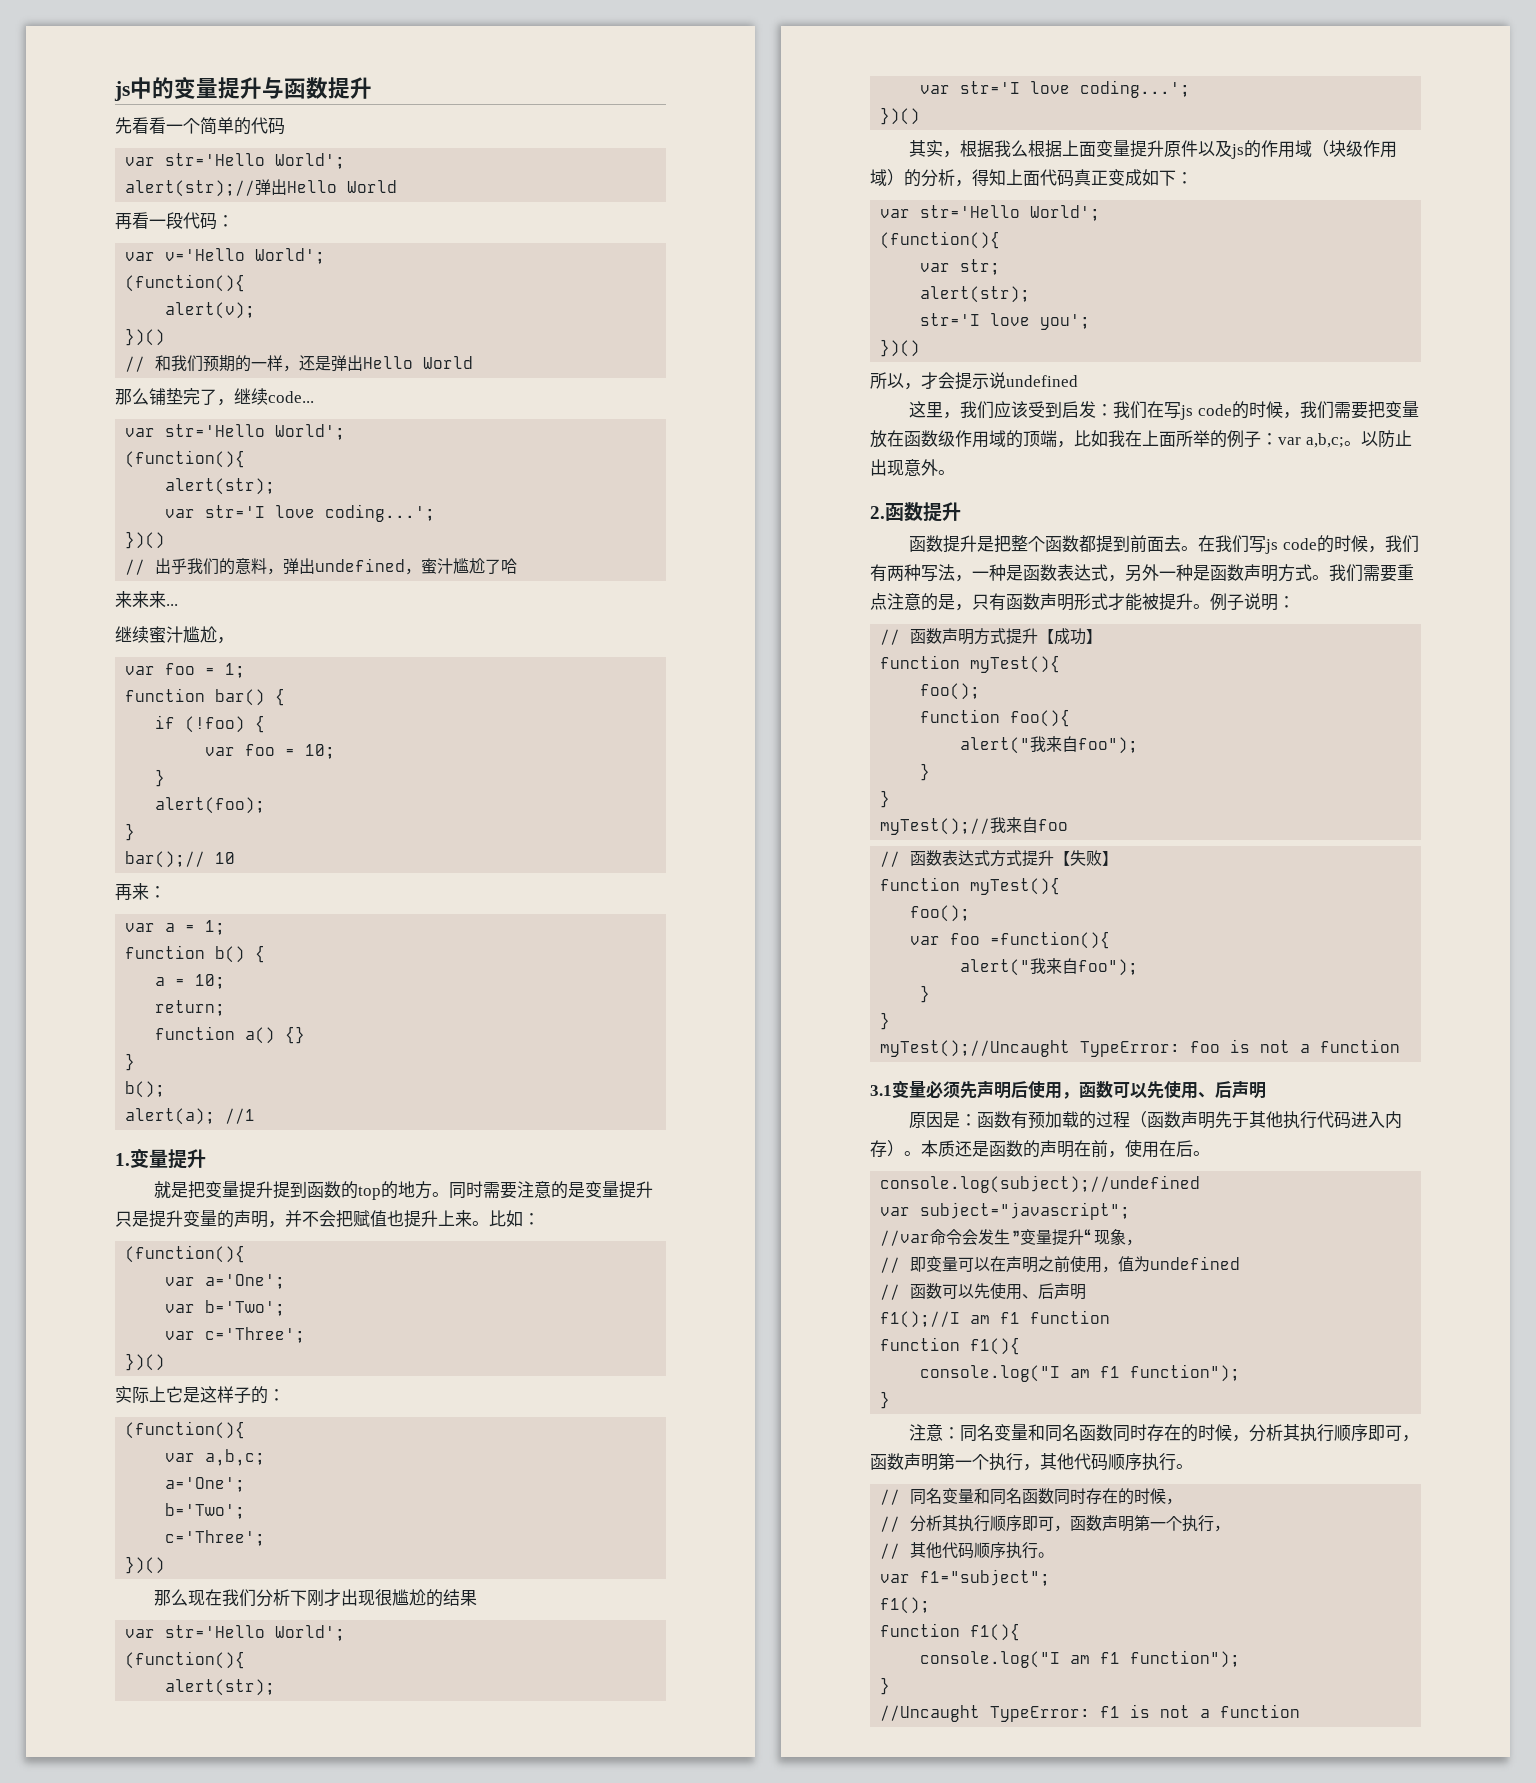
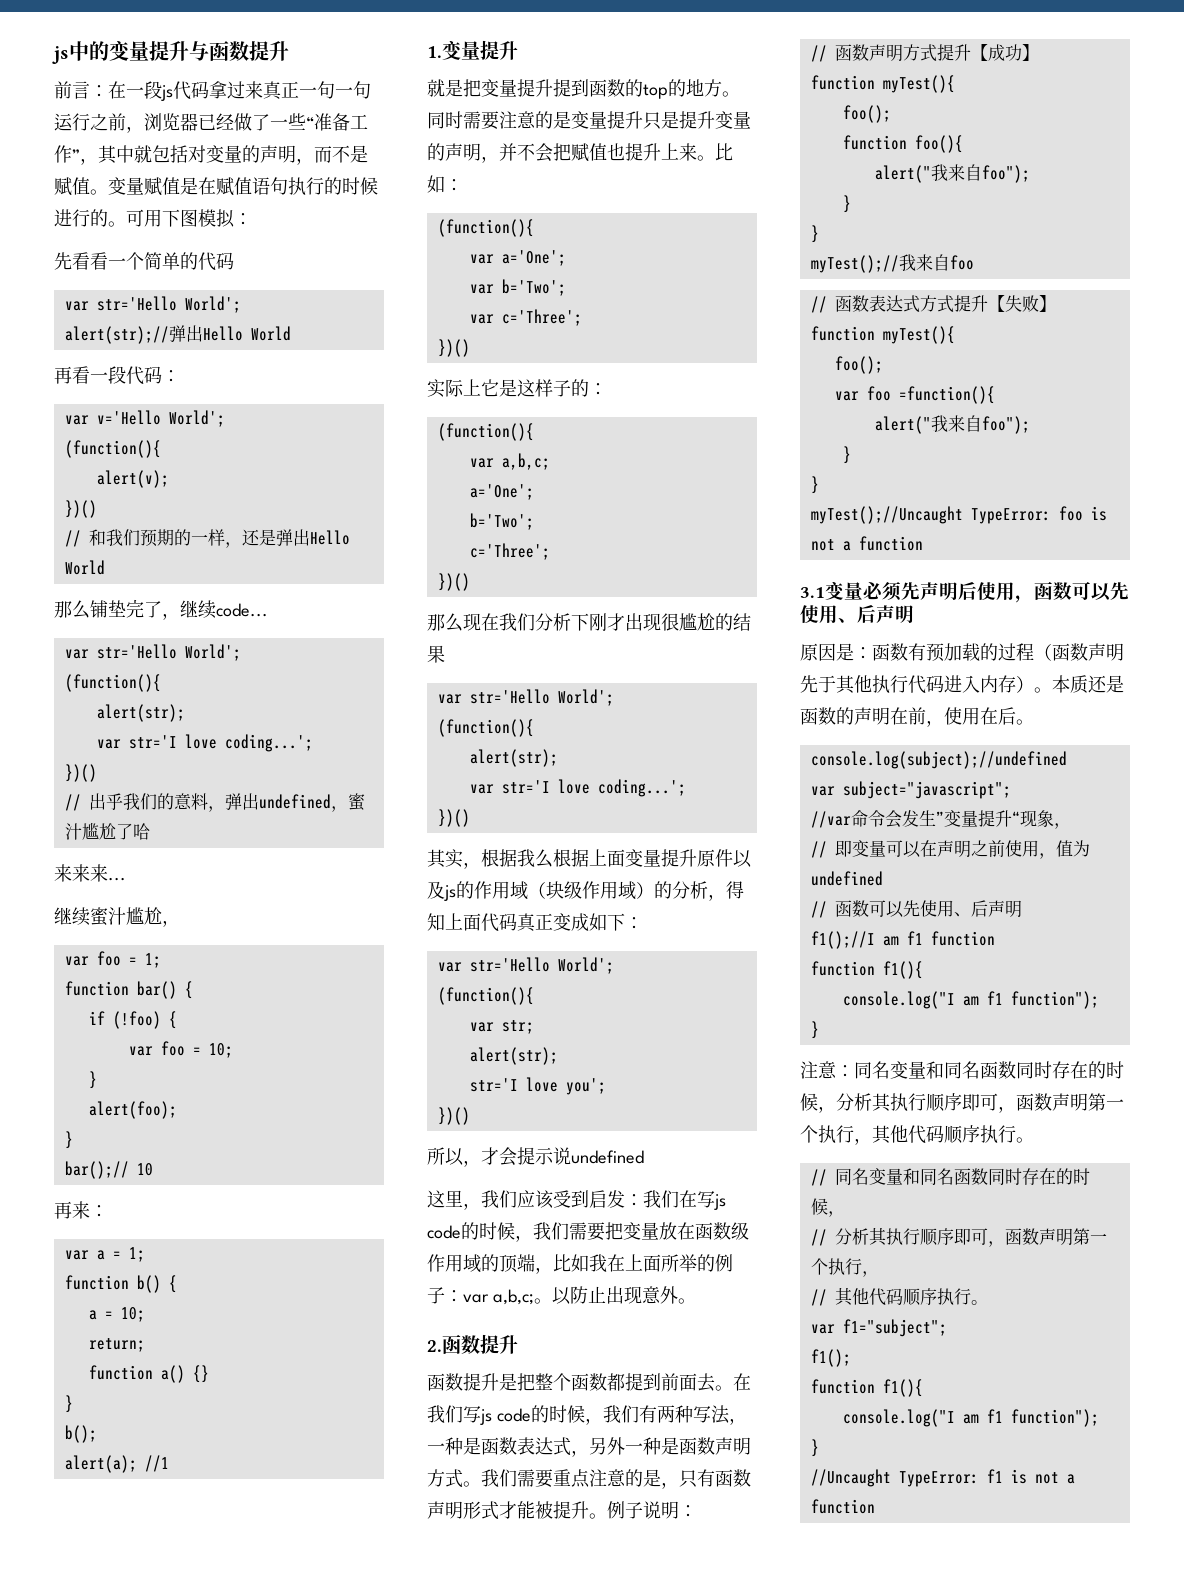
(372, 88) none -> [54,81,371,101] [54,113,368,133] [54,145,368,165] [54,177,378,196] [54,209,252,228] // 前言：在一段js代码拿过来真正一句一句运行之前，浏览器已经做了一些“准备工作”，其中就包括对变量的声明，而不是赋值。变量赋值是在赋值语句执行的时候进行的。可用下图模拟：

